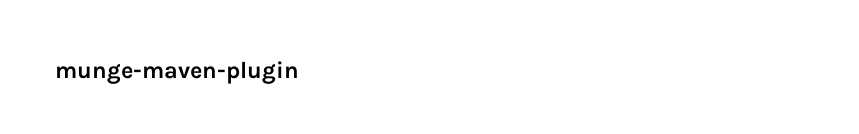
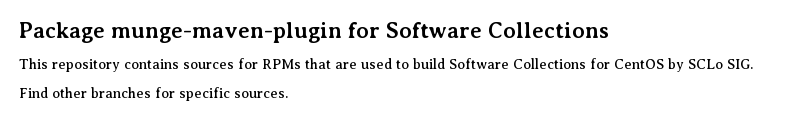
[55,61,299,84] munge-maven-plugin -> [19,22,609,43] [19,58,753,72] [19,87,288,101] Package munge-maven-plugin for Software Collections // This repository contains sources for RPMs that are used to build Software Collections for CentOS by SCLo SIG. // Find other branches for specific sources.

